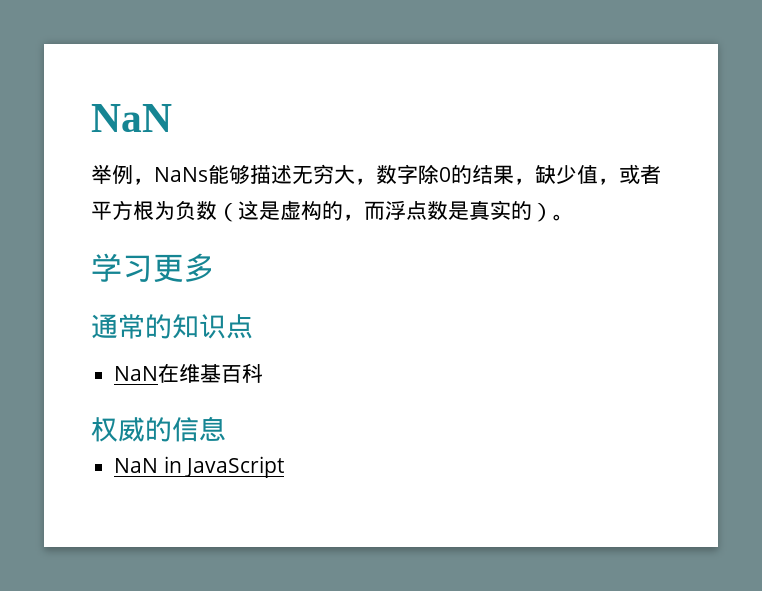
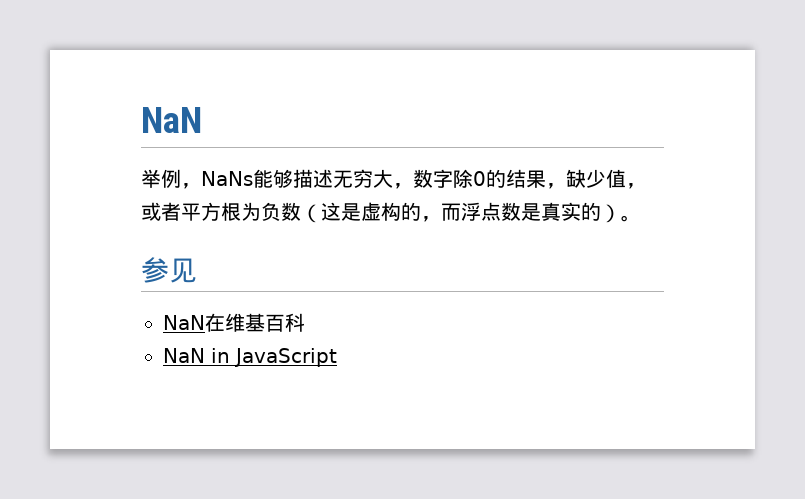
[91,253,215,283] [91,314,253,339] 学习更多 // 通常的知识点 -> [141,257,197,283] 参见
[91,416,226,442] // 权威的信息 -> (305, 322) none

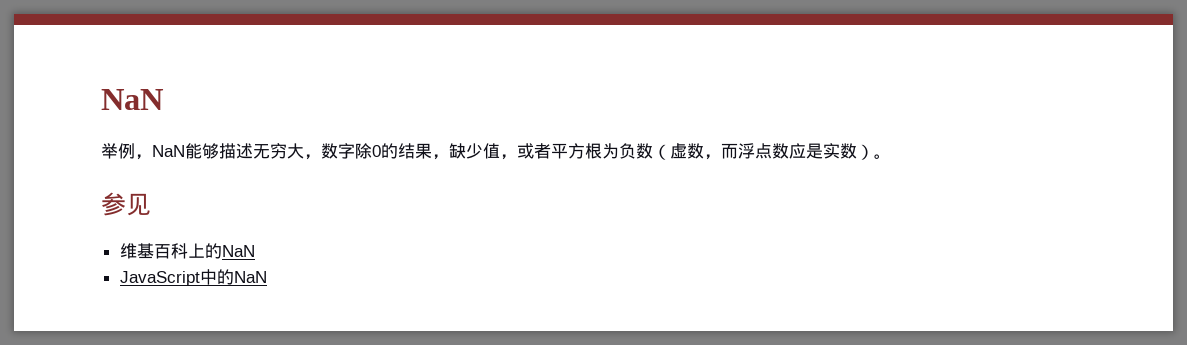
[201,171,253,186] NaNs -> [152,145,185,157] NaN
[321,202,421,221] 这是虚构的 -> [670,143,704,159] 虚数
[521,202,601,221] 是真实的 -> [789,143,857,159] 应是实数
[163,313,225,332] NaN在 -> (151, 204) none
[163,348,337,367] // NaN in JavaScript -> [187,243,255,259] [119,269,267,286] 上的NaN // JavaScript中的NaN

